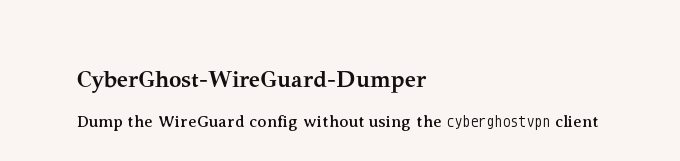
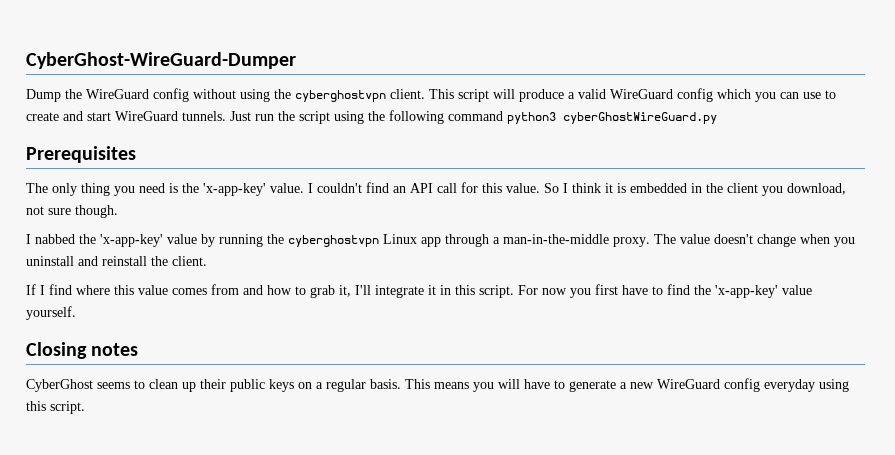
[554,115,599,127] client -> [390,88,836,102] [26,110,717,124] [26,146,136,163] [26,182,846,196] [26,205,118,218] [26,234,855,247] [26,256,207,266] [26,284,812,298] [26,306,76,320] [26,342,139,359] [26,378,849,392] [26,401,85,414] client. This script will produce a valid WireGuard config which you can use to create and start WireGuard tunnels. Just run the script using the following command python3 cyberGhostWireGuard.py // Prerequisites // The only thing you need is the 'x-app-key' value. I couldn't find an API call for this value. So I think it is embedded in the client you download, not sure though. // I nabbed the 'x-app-key' value by running the cyberghostvpn Linux app through a man-in-the-middle proxy. The value doesn't change when you uninstall and reinstall the client. // If I find where this value comes from and how to grab it, I'll integrate it in this script. For now you first have to find the 'x-app-key' value yourself. // Closing notes // CyberGhost seems to clean up their public keys on a regular basis. This means you will have to generate a new WireGuard config everyday using this script.

